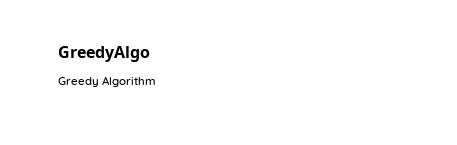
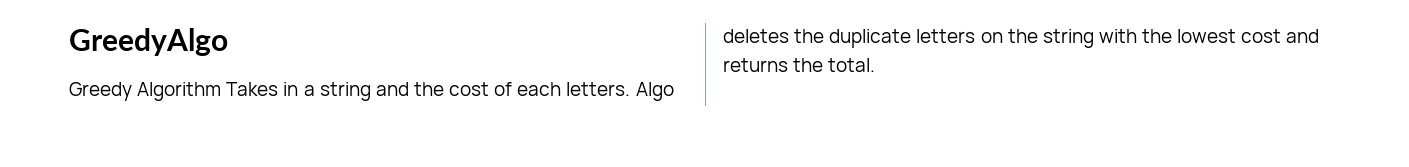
(157, 81) none -> [226,82,674,101] [723,29,1320,48] [723,58,876,72] Takes in a string and the cost of each letters. Algo deletes the duplicate letters on the string with the lowest cost and returns the total.

